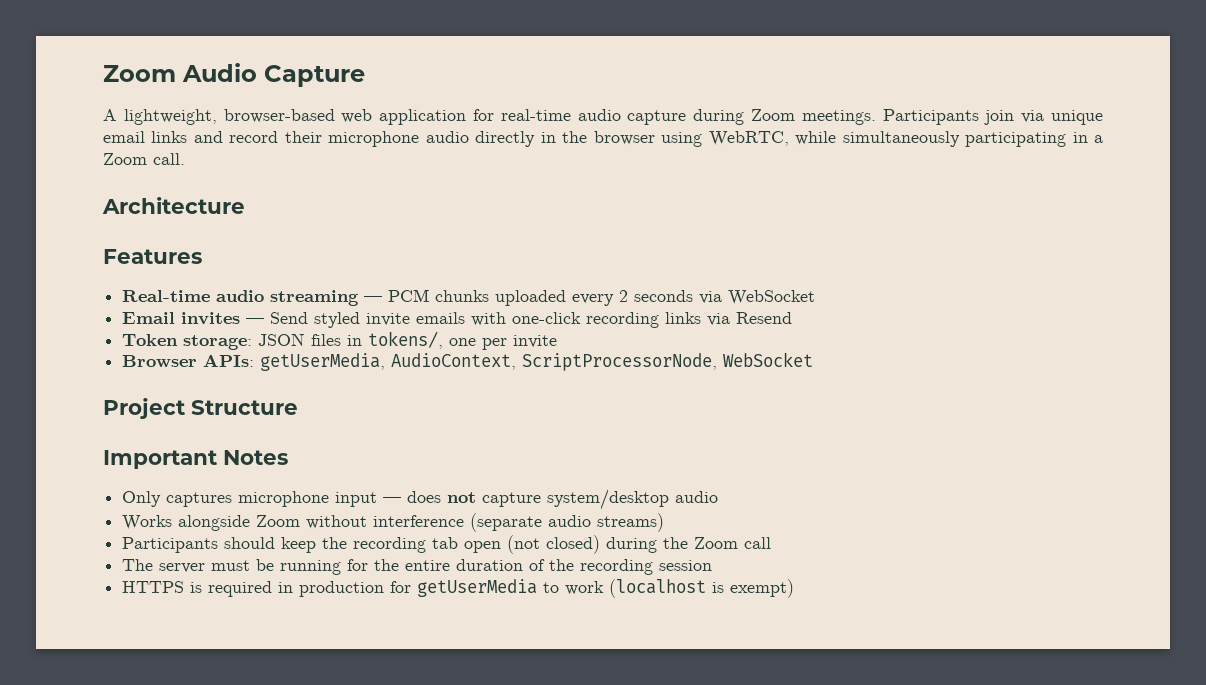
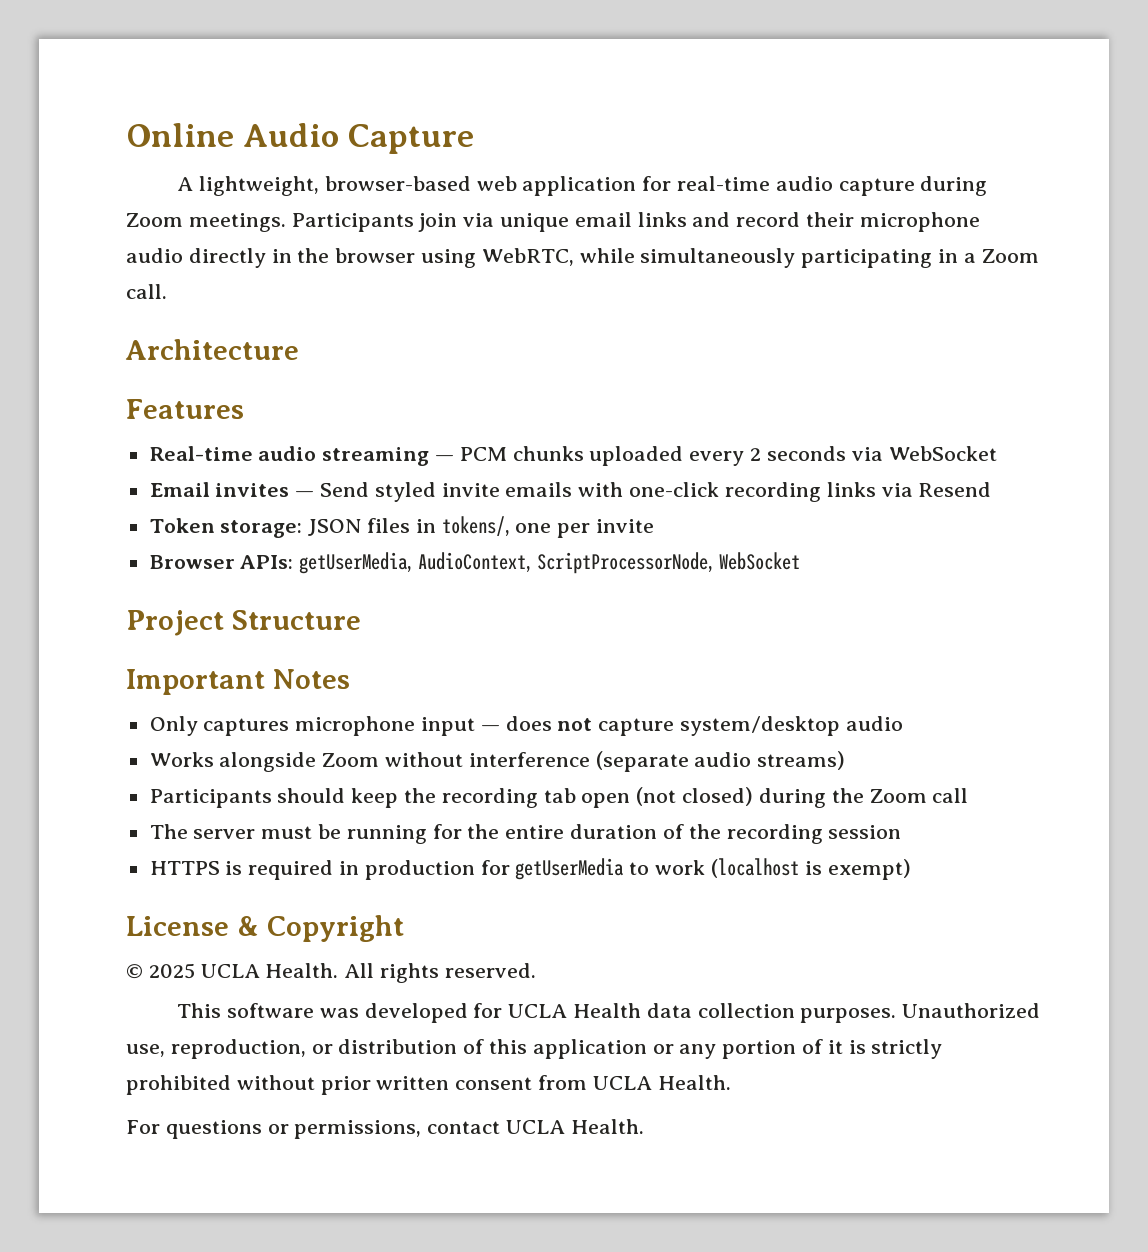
[103,65,176,82] Zoom -> [126,123,234,147] Online
(795, 588) none -> [126,915,404,942] [126,963,536,983] [177,1003,1041,1023] [126,1039,943,1059] [126,1075,731,1095] [126,1119,644,1139] // License & Copyright // © 2025 UCLA Health. All rights reserved. // This software was developed for UCLA Health data collection purposes. Unauthorized use, reproduction, or distribution of this application or any portion of it is strictly prohibited without prior written consent from UCLA Health. // For questions or permissions, contact UCLA Health.

